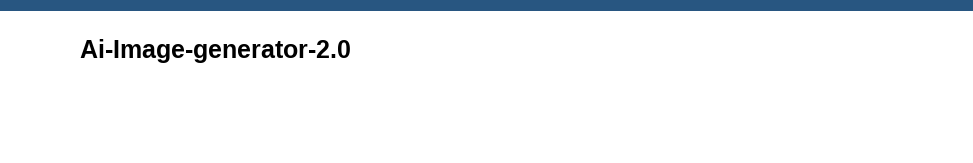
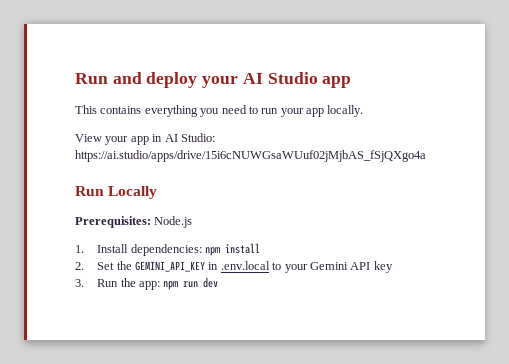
[80,39,351,63] Ai-Image-generator-2.0 -> [75,72,352,88] [75,105,364,117] [75,133,215,145] [75,150,426,162] [75,186,158,199] [75,216,193,228] [75,243,261,256] [75,261,393,273] [75,277,219,290] Run and deploy your AI Studio app // This contains everything you need to run your app locally. // View your app in AI Studio: https://ai.studio/apps/drive/15i6cNUWGsaWUuf02jMjbAS_fSjQXgo4a // Run Locally // Prerequisites: Node.js // 1. Install dependencies: npm install // 2. Set the GEMINI_API_KEY in .env.local to your Gemini API key // 3. Run the app: npm run dev

